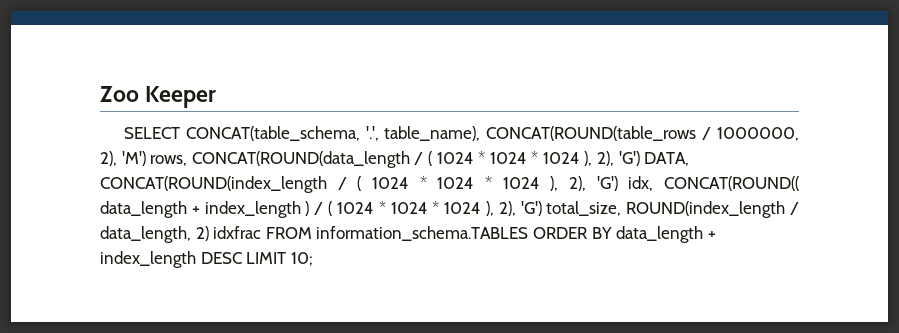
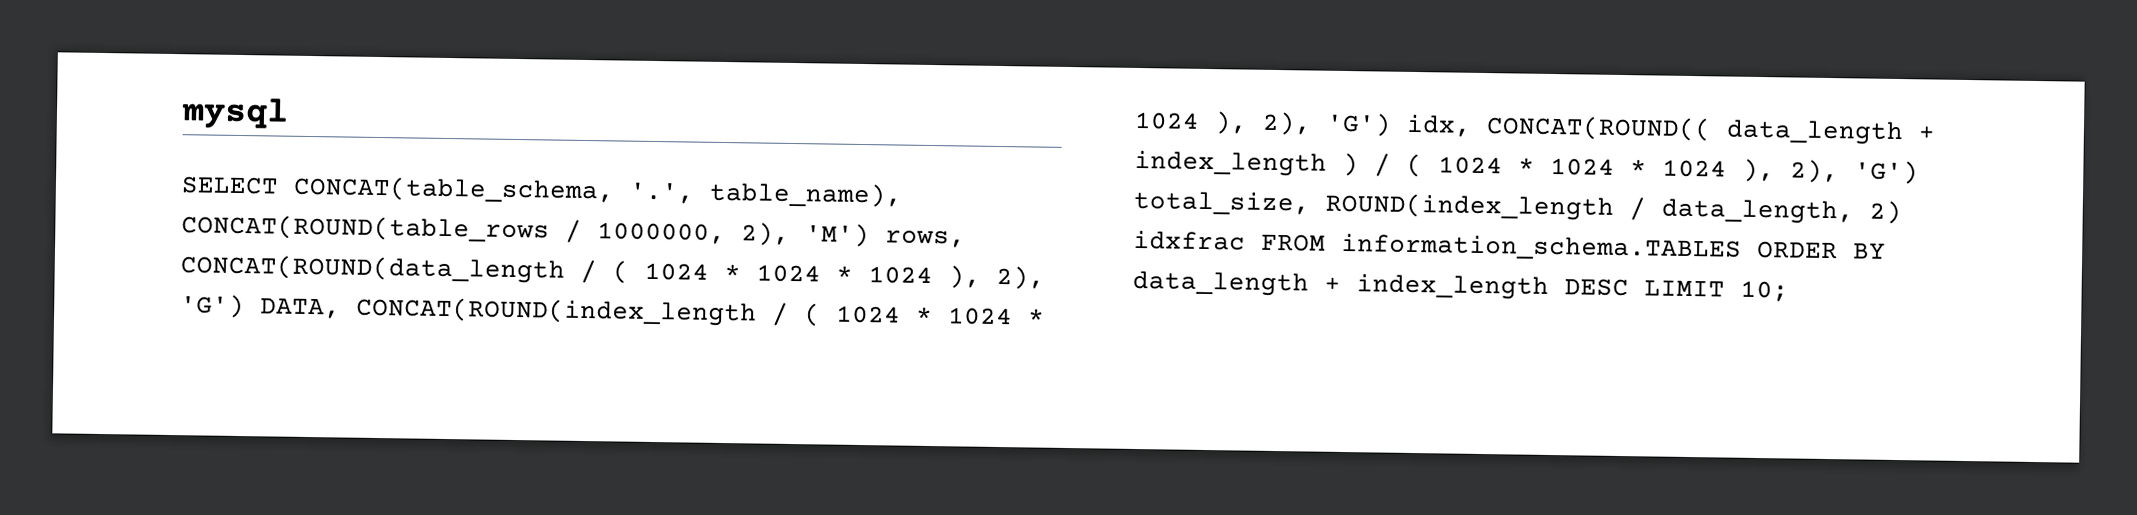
[100,86,217,108] Zoo Keeper -> [181,97,289,130] mysql

